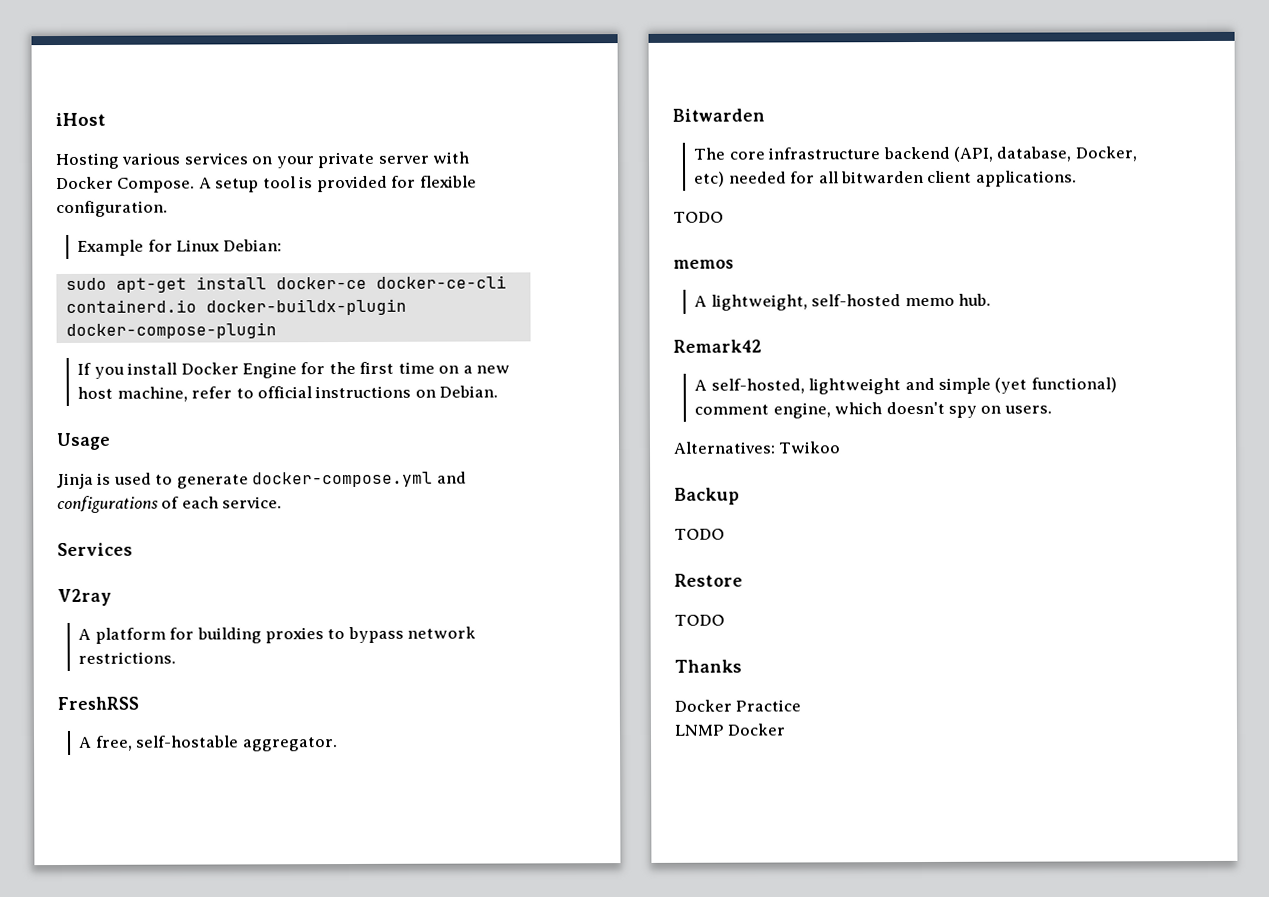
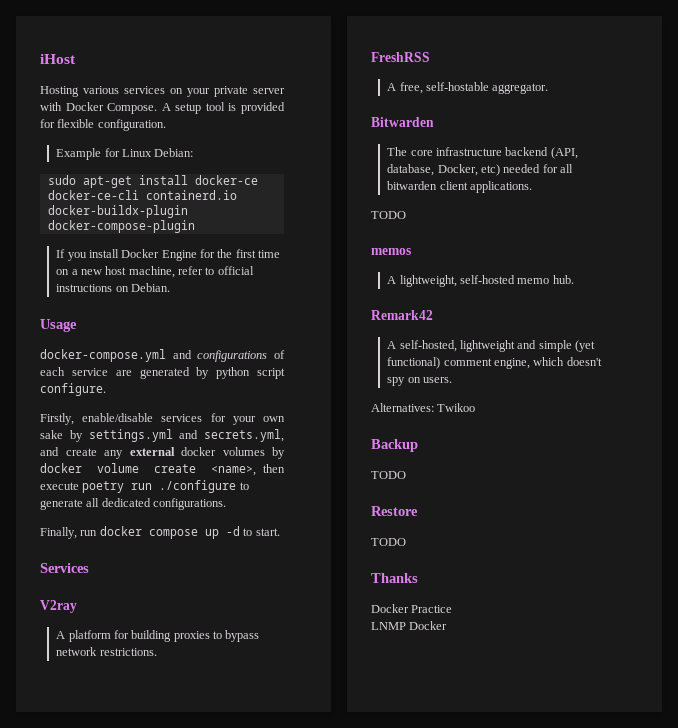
[57,472,249,490] Jinja is used to generate -> (77, 325) none
[222,496,283,509] service. -> [71,367,285,379] [40,383,106,396] [40,413,285,425] [40,429,284,442] [40,447,285,459] [40,463,285,476] [40,480,249,493] [40,498,227,510] [40,526,280,539] service are generated by python script configure. // Firstly, enable/disable services for your own sake by settings.yml and secrets.yml, and create any external docker volumes by docker volume create <name>, then execute poetry run ./configure to generate all dedicated configurations. // Finally, run docker compose up -d to start.

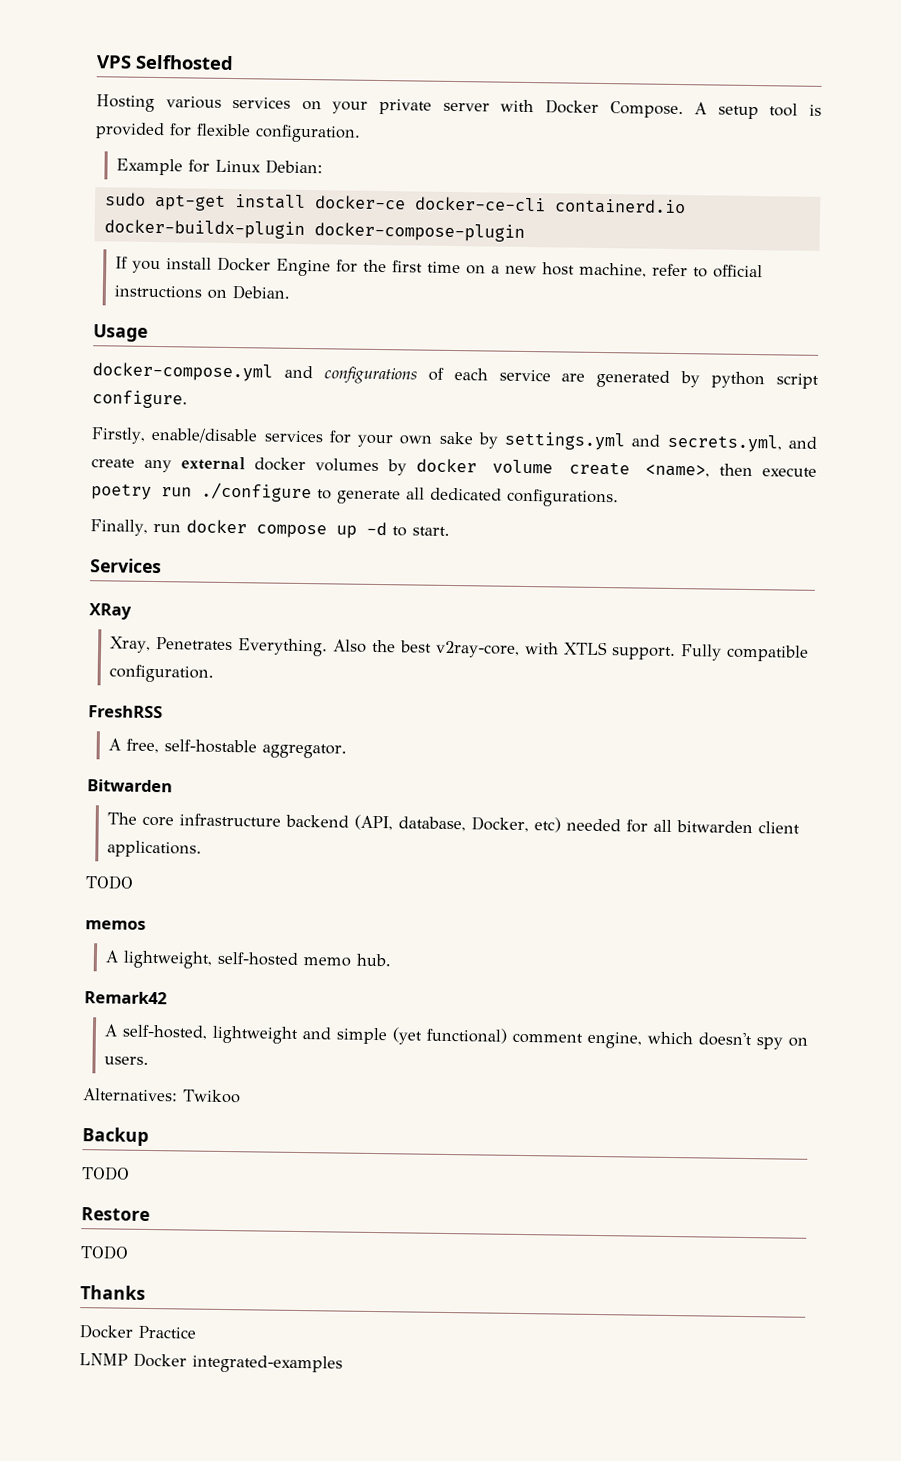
[40,54,76,64] iHost -> [96,54,234,71] VPS Selfhosted
[40,600,77,613] [56,630,260,642] [56,647,157,656] V2ray // A platform for building proxies to bypass network restrictions. -> [89,603,132,620] [109,636,809,662] [108,664,214,683] XRay // Xray, Penetrates Everything. Also the best v2ray-core, with XTLS support. Fully compatible configuration.
(448, 625) none -> [192,1354,343,1374] integrated-examples

